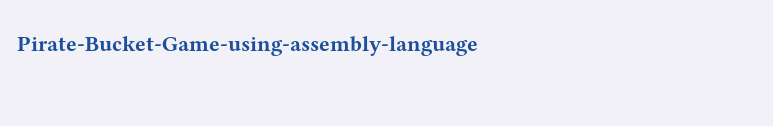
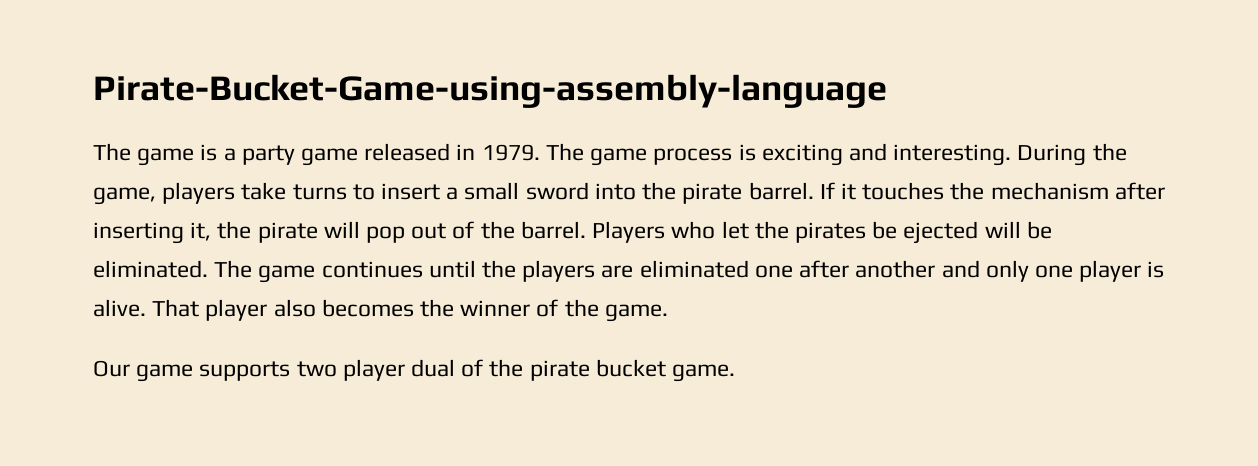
(478, 46) none -> [93,143,1127,166] [93,182,1165,205] [93,221,1052,244] [93,260,1165,283] [93,299,668,322] [93,359,736,382] // The game is a party game released in 1979. The game process is exciting and interesting. During the game, players take turns to insert a small sword into the pirate barrel. If it touches the mechanism after inserting it, the pirate will pop out of the barrel. Players who let the pirates be ejected will be eliminated. The game continues until the players are eliminated one after another and only one player is alive. That player also becomes the winner of the game. // Our game supports two player dual of the pirate bucket game.

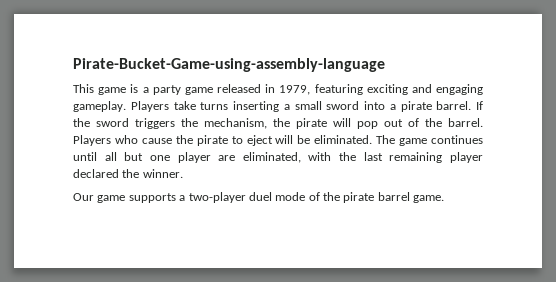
[93,143,131,161] The -> [73,84,94,93] This
[481,143,1127,166] [93,182,441,205] 1979. The game process is exciting and interesting. During the game, players take turns to insert -> [279,84,484,95] [73,101,279,112] 1979, featuring exciting and engaging gameplay. Players take turns inserting
[642,182,677,200] the -> [389,104,396,110] a
[840,182,1165,200] [93,222,212,244] it touches the mechanism after inserting it, -> [73,118,267,129] the sword triggers the mechanism,
[721,221,979,244] let the pirates be ejected -> [141,135,273,146] cause the pirate to eject
[482,260,1165,282] [93,299,668,322] the players are eliminated one after another and only one player is alive. That player also becomes the winner of the game. -> [104,152,483,163] [73,169,183,178] all but one player are eliminated, with the last remaining player declared the winner.
[296,359,456,381] two player dual -> [179,192,306,203] a two-player duel mode
[595,359,666,377] bucket -> [377,192,410,201] barrel

